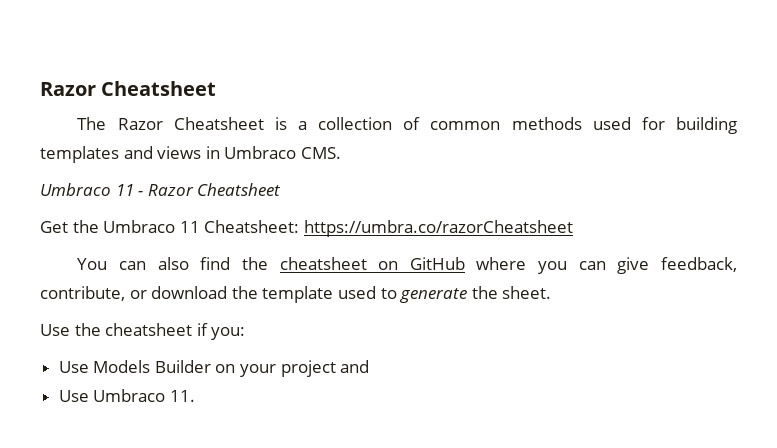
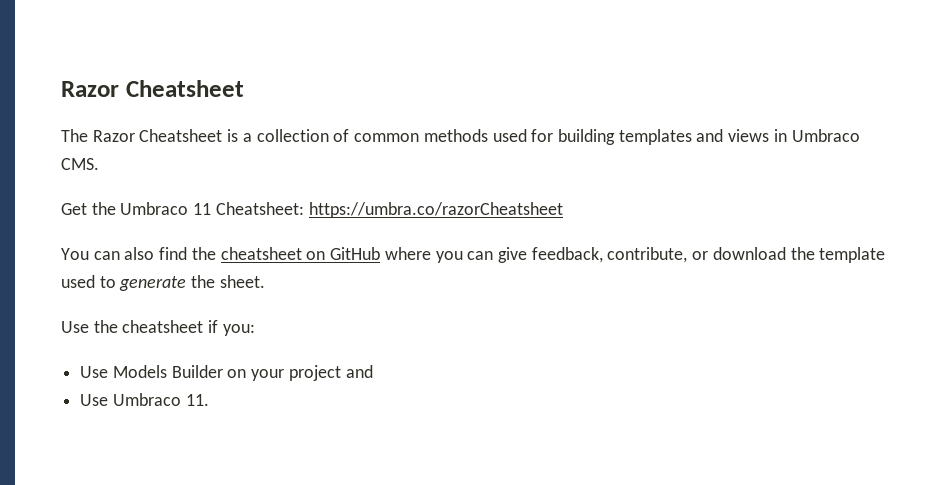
[40,183,282,196] // Umbraco 11 - Razor Cheatsheet -> (99, 164) none

